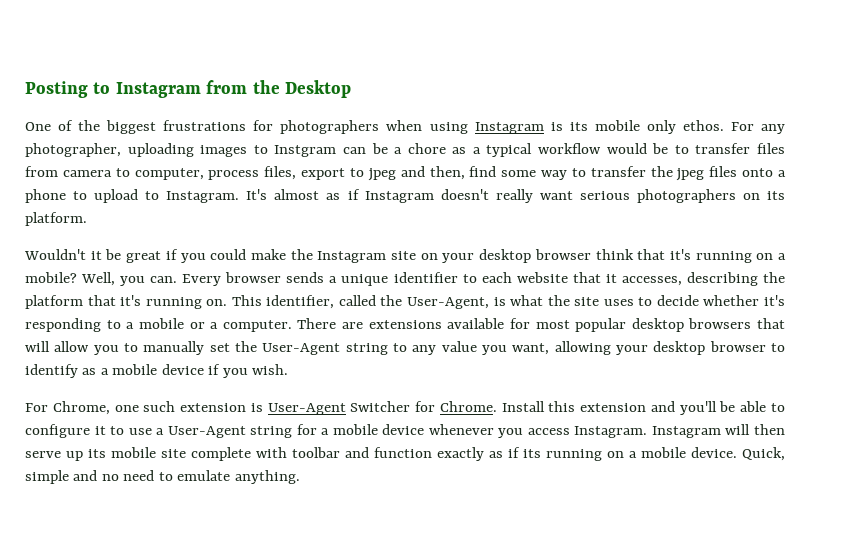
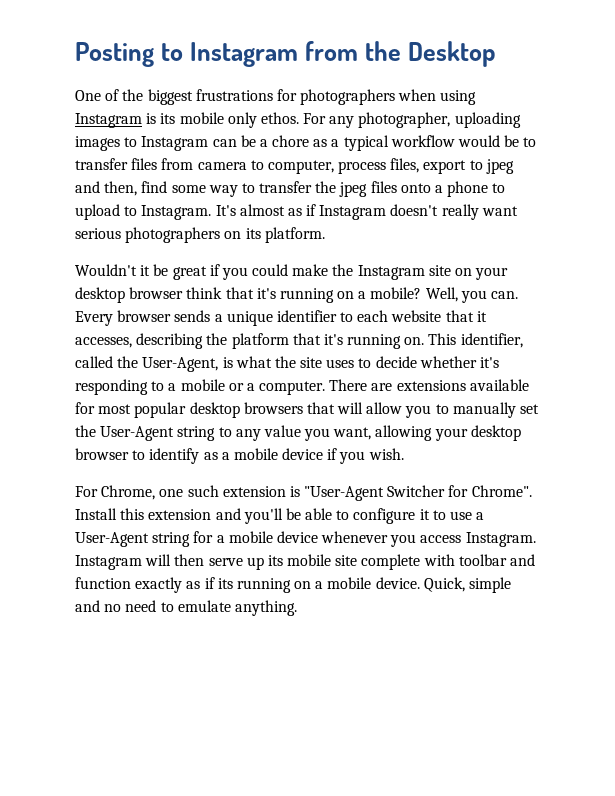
[274,145,337,157] Instgram -> [141,136,209,151] Instagram
[267,403,346,415] User-Agent -> [304,486,385,501] "User-Agent
[439,401,497,412] Chrome. -> [471,485,532,497] Chrome".

